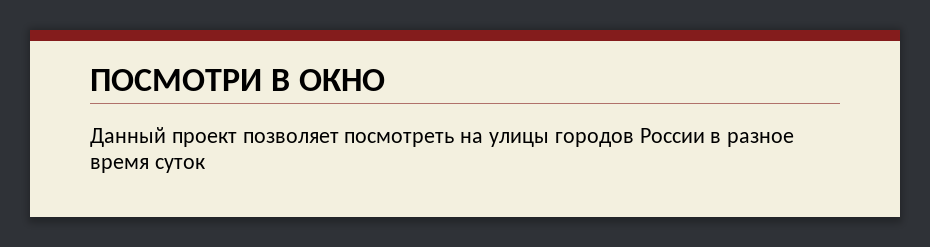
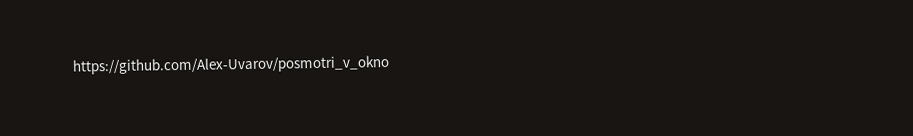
[90,69,386,91] [90,127,795,147] [90,158,205,173] ПОСМОТРИ В ОКНО // Данный проект позволяет посмотреть на улицы городов России в разное время суток -> [72,54,390,75] https://github.com/Alex-Uvarov/posmotri_v_okno

